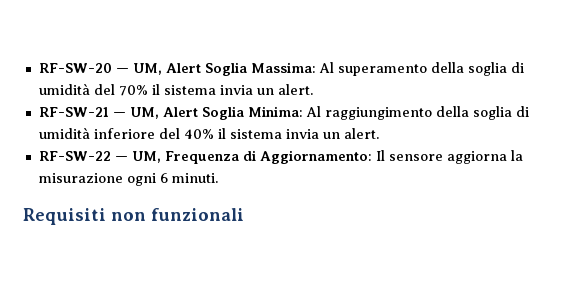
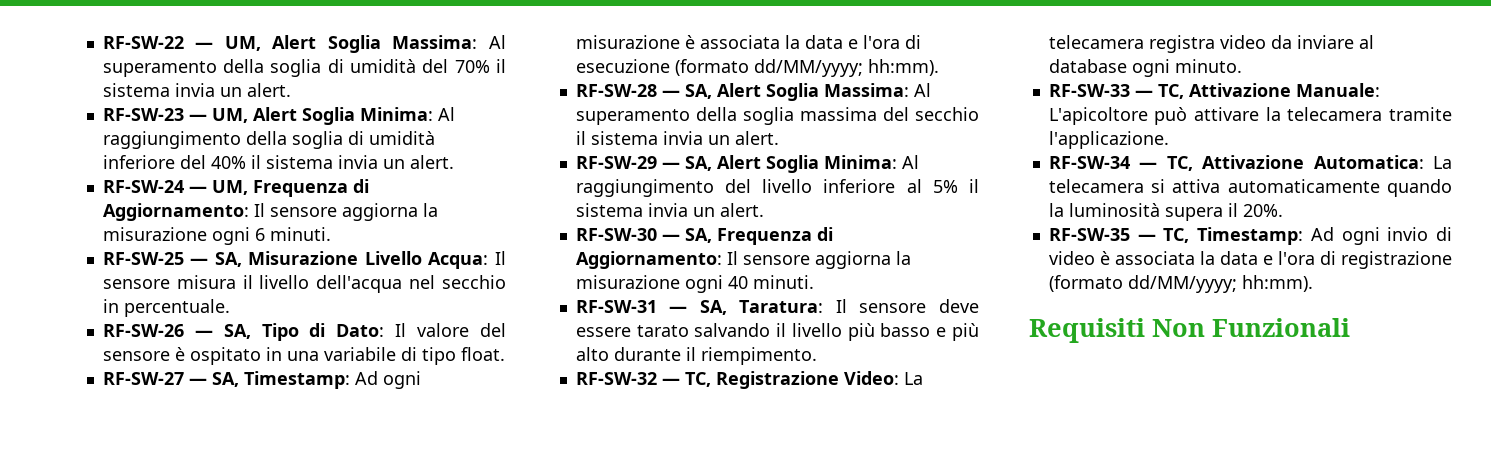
[38,63,112,73] RF-SW-20 -> [102,36,184,49] RF-SW-22
[38,107,109,117] RF-SW-21 -> [102,108,184,121] RF-SW-23
[38,151,111,161] RF-SW-22 -> [102,180,184,193] RF-SW-24
(218, 178) none -> [102,251,506,269] [102,275,506,293] [102,299,230,317] [102,323,506,341] [102,347,505,365] [102,371,421,389] [575,35,921,49] [575,59,939,77] [575,83,931,101] [575,107,979,125] [575,131,779,145] [575,155,919,173] [575,179,979,197] [575,203,764,217] [575,227,833,245] [575,251,911,269] [575,275,814,293] [575,299,979,315] [575,323,979,341] [575,347,817,365] [575,371,923,389] [1048,35,1374,53] [1048,59,1242,77] [1048,83,1380,99] [1048,107,1452,125] [1048,131,1169,149] [1048,155,1452,171] [1048,179,1452,197] [1048,203,1283,221] [1048,227,1452,245] [1048,251,1452,269] [1048,275,1313,293] // RF-SW-25 — SA, Misurazione Livello Acqua: Il sensore misura il livello dell'acqua nel secchio in percentuale. // RF-SW-26 — SA, Tipo di Dato: Il valore del sensore è ospitato in una variabile di tipo float. // RF-SW-27 — SA, Timestamp: Ad ogni misurazione è associata la data e l'ora di esecuzione (formato dd/MM/yyyy; hh:mm). // RF-SW-28 — SA, Alert Soglia Massima: Al superamento della soglia massima del secchio il sistema invia un alert. // RF-SW-29 — SA, Alert Soglia Minima: Al raggiungimento del livello inferiore al 5% il sistema invia un alert. // RF-SW-30 — SA, Frequenza di Aggiornamento: Il sensore aggiorna la misurazione ogni 40 minuti. // RF-SW-31 — SA, Taratura: Il sensore deve essere tarato salvando il livello più basso e più alto durante il riempimento. // RF-SW-32 — TC, Registrazione Video: La telecamera registra video da inviare al database ogni minuto. // RF-SW-33 — TC, Attivazione Manuale: L'apicoltore può attivare la telecamera tramite l'applicazione. // RF-SW-34 — TC, Attivazione Automatica: La telecamera si attiva automaticamente quando la luminosità supera il 20%. // RF-SW-35 — TC, Timestamp: Ad ogni invio di video è associata la data e l'ora di registrazione (formato dd/MM/yyyy; hh:mm).
[111,208,244,221] non funzionali -> [1152,318,1350,337] Non Funzionali

